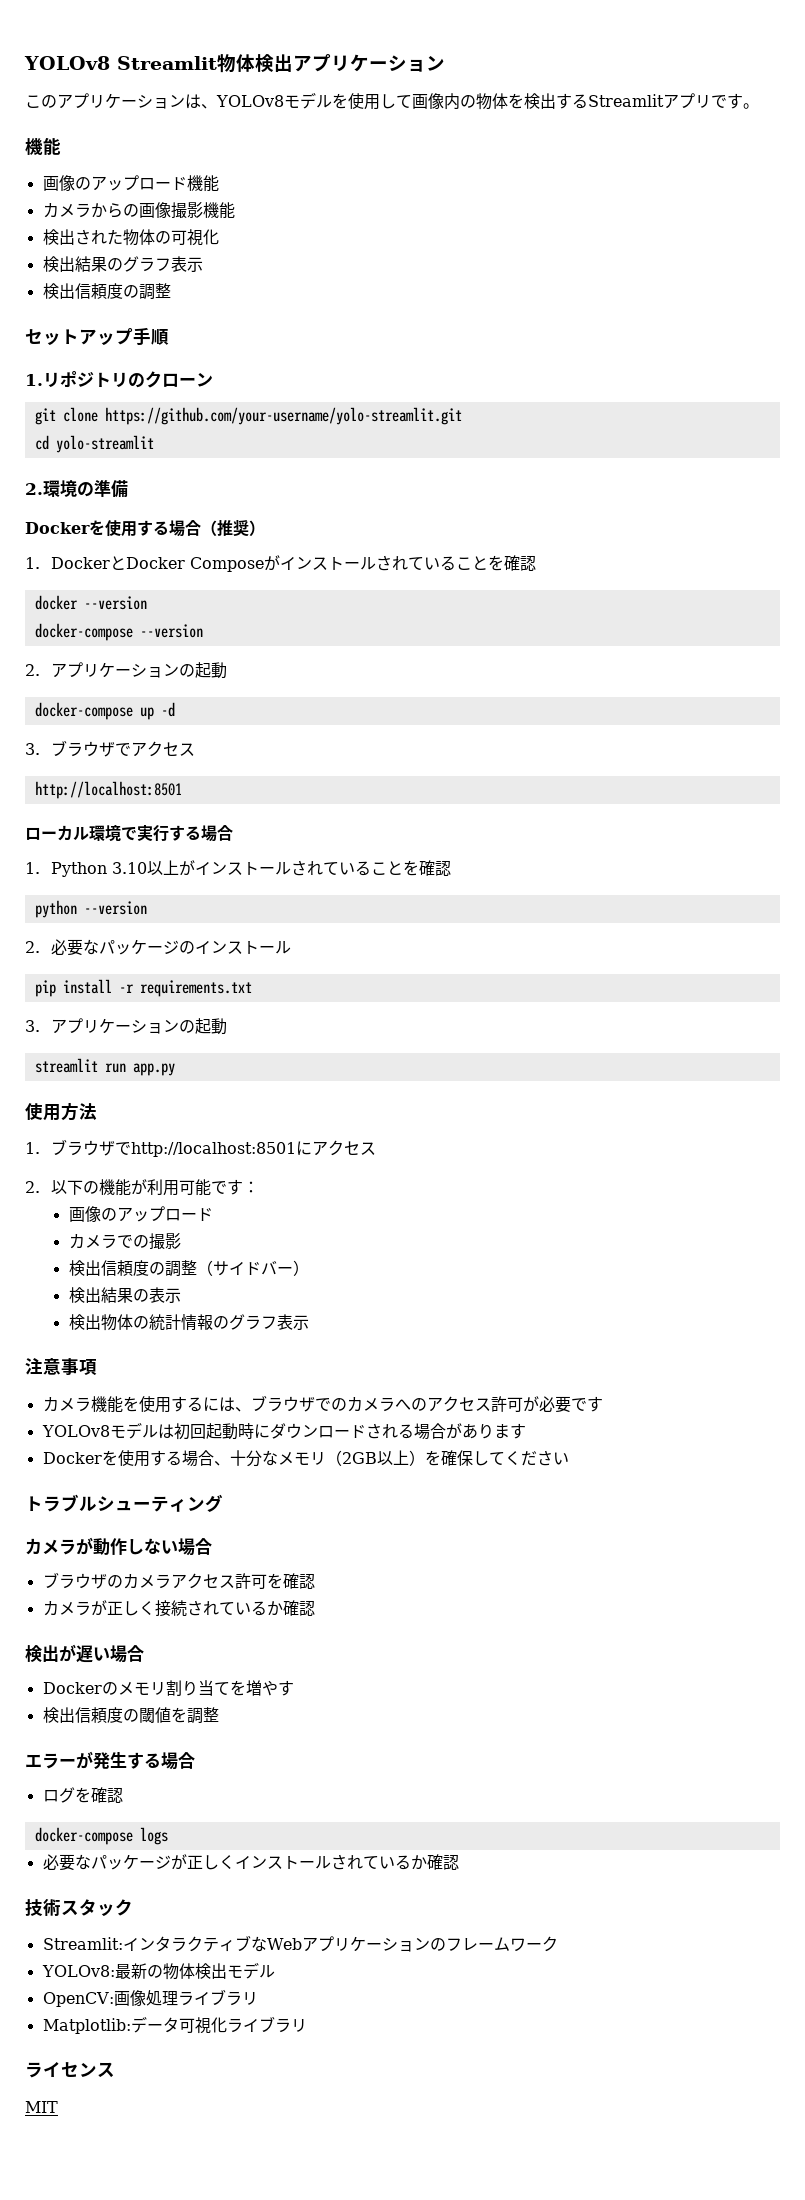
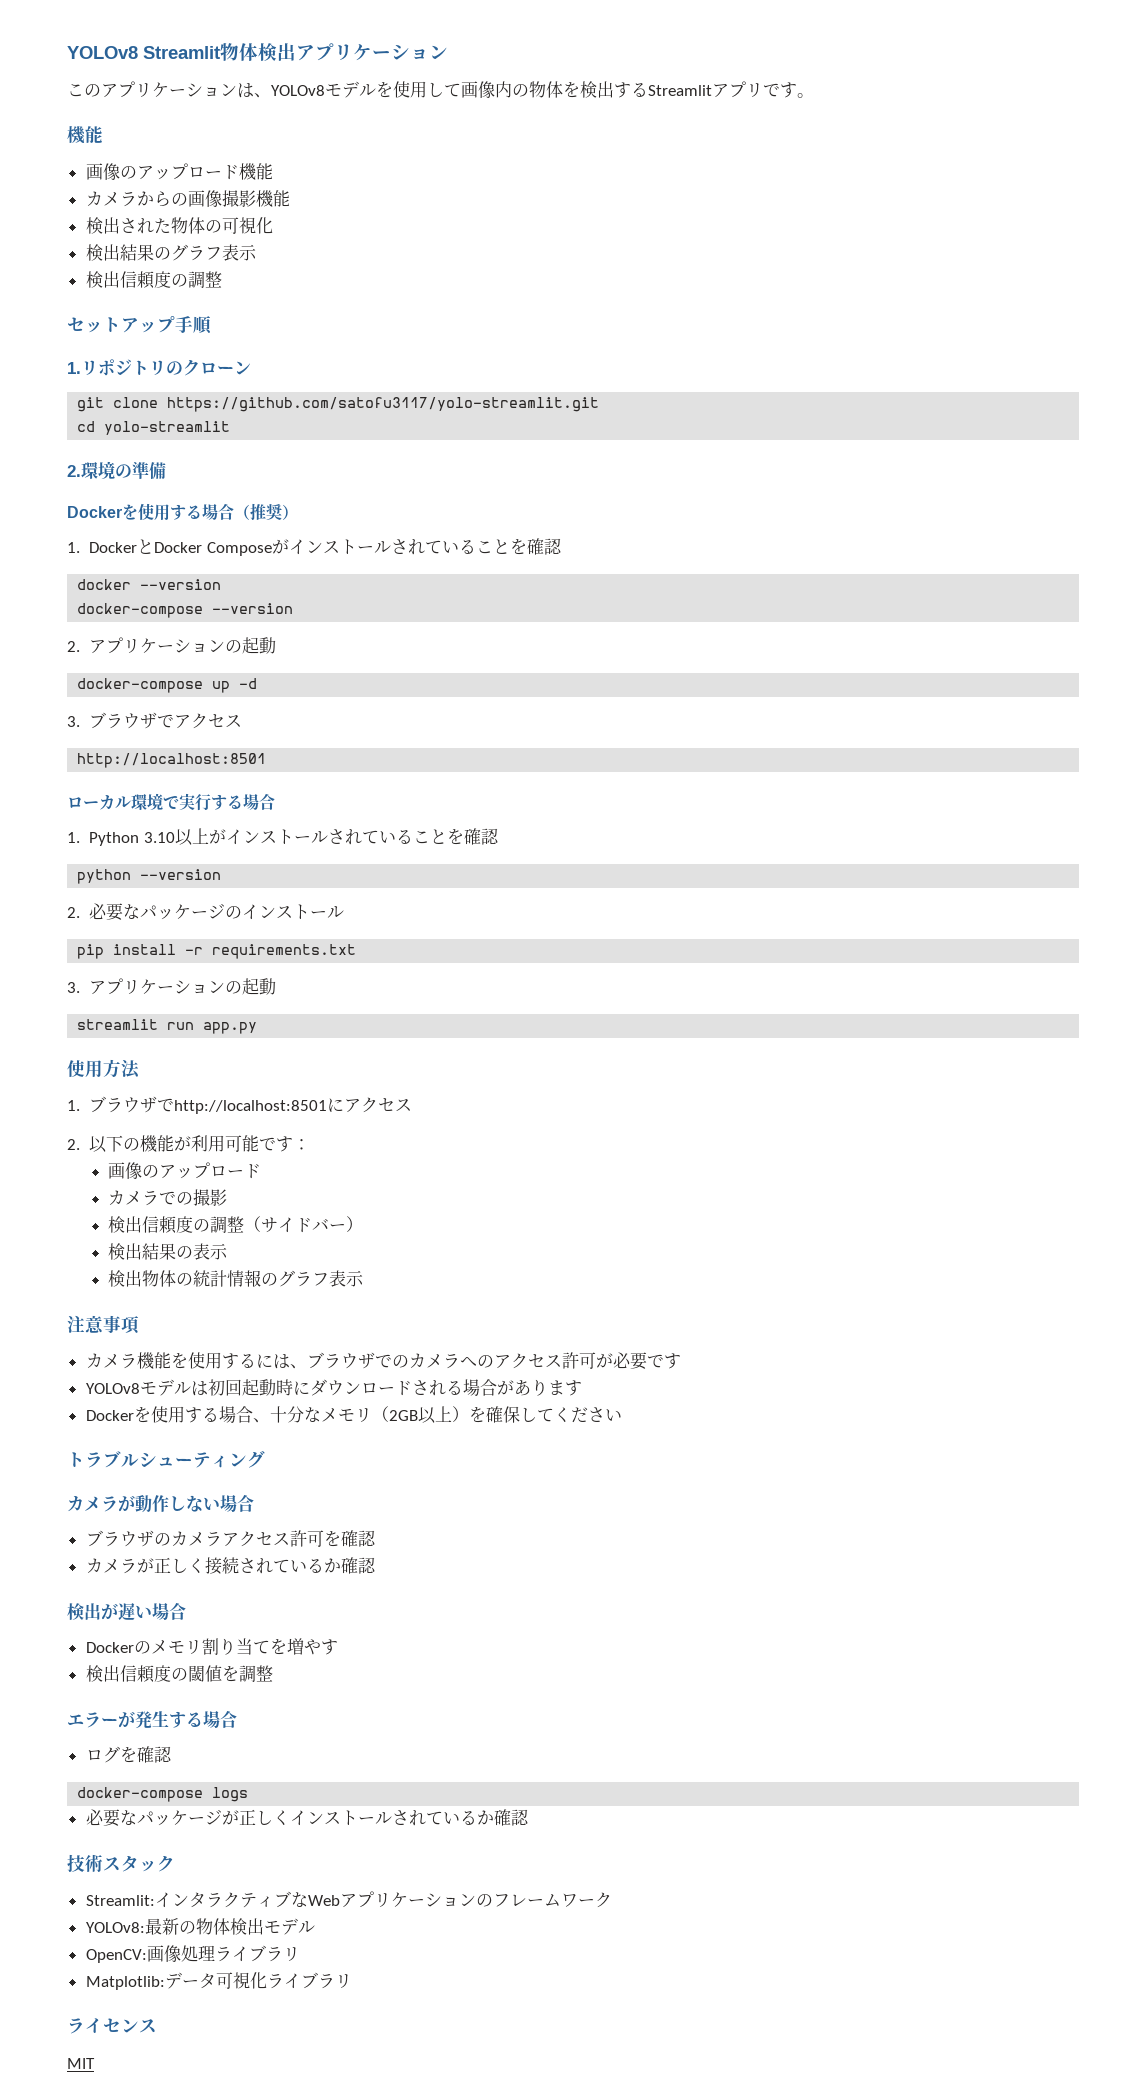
[104,407,462,425] https://github.com/your-username/yolo-streamlit.git -> [167,397,600,412] https://github.com/satofu3117/yolo-streamlit.git

